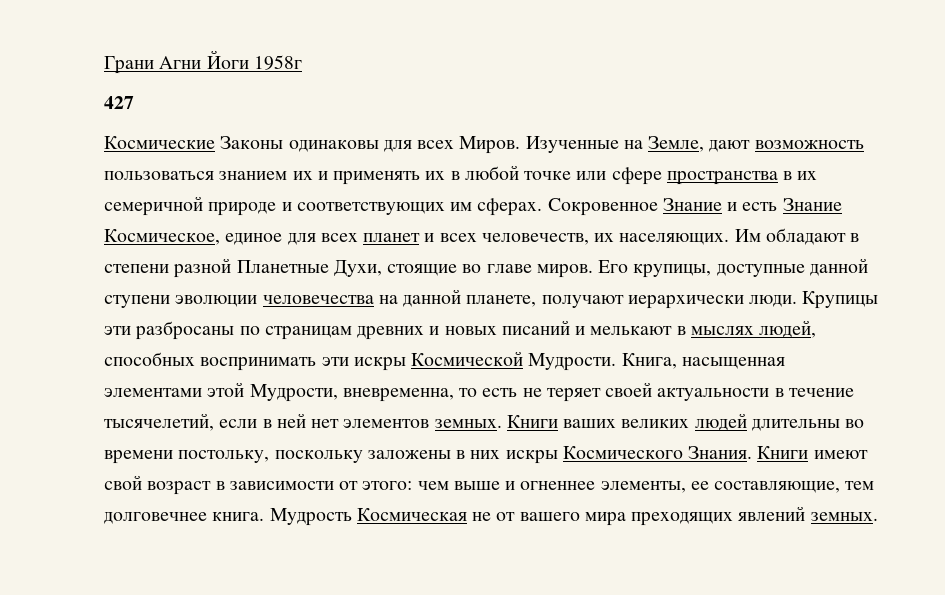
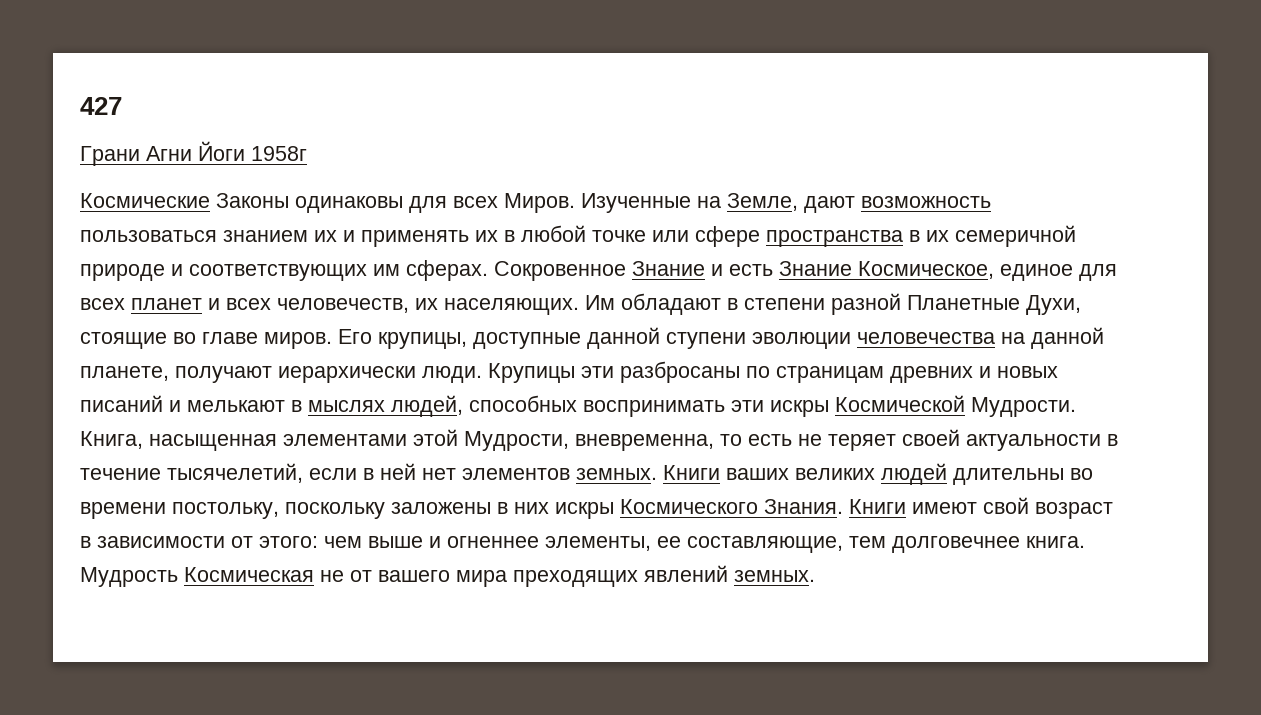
(104, 65) none -> [80,97,122,115] 427 //
[104,96,134,109] // 427 -> (307, 153) none

